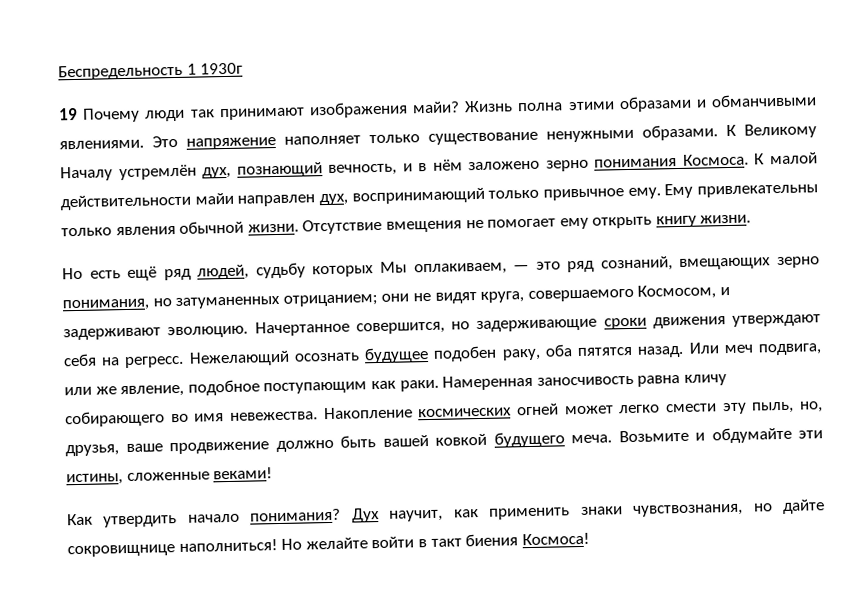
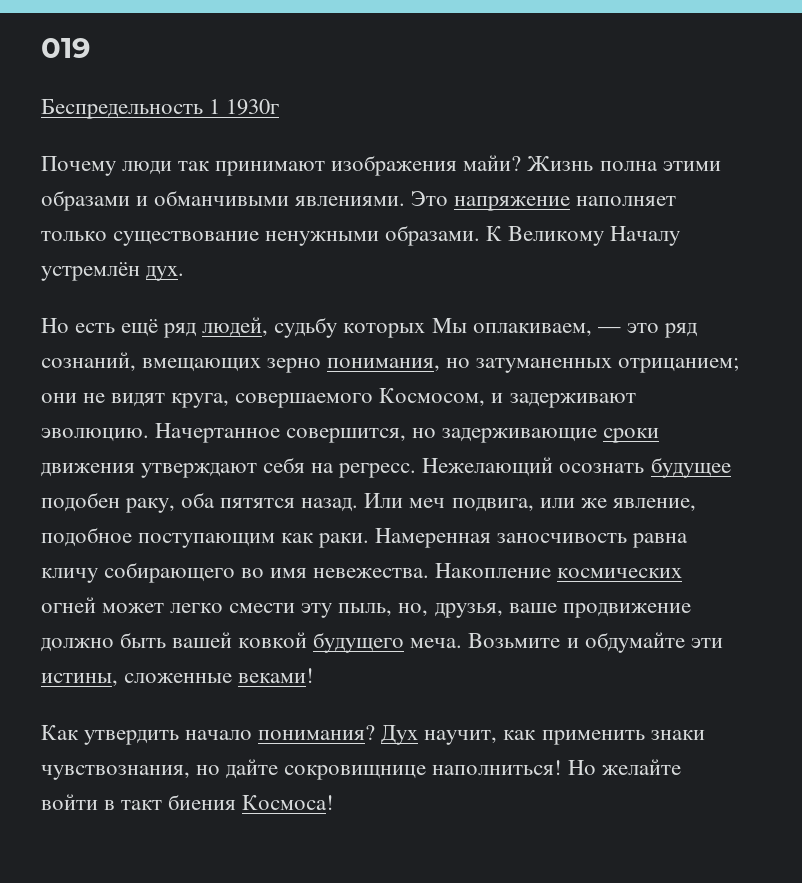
(58, 72) none -> [41,38,90,58] 019 //
[58,107,78,121] 19 -> (280, 107) none
[202,152,819,179] [60,183,818,211] [61,214,752,237] дух, познающий вечность, и в нём заложено зерно понимания Космоса. К малой действительности майи направлен дух, воспринимающий только привычное ему. Ему привлекательны только явления обычной жизни. Отсутствие вмещения не помогает ему открыть книгу жизни. -> [146,266,185,281] дух.

